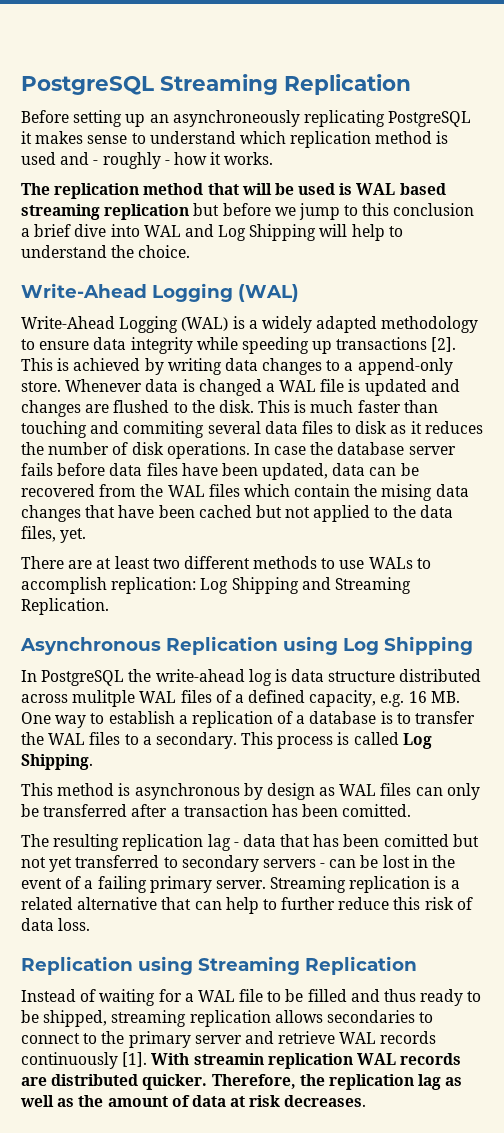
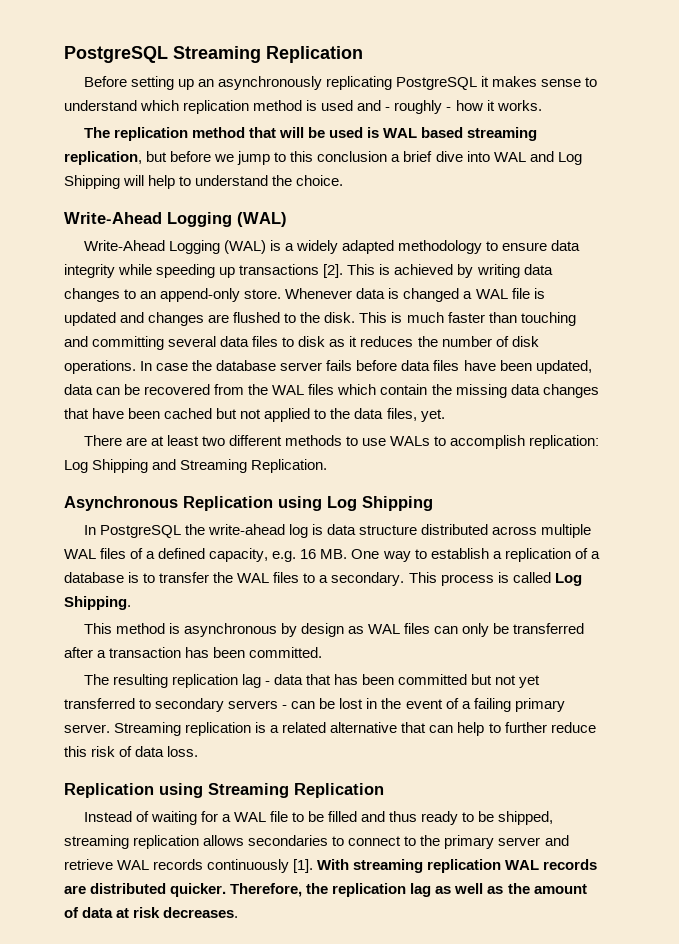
[172,110,300,127] asynchroneously -> [217,76,322,90] asynchronously
[104,204,190,220] replication -> [64,151,142,165] replication,
[344,362,354,371] a -> [140,291,157,299] an
[123,421,205,438] commiting -> [92,336,165,350] committing
[381,484,433,501] mising -> [455,384,507,398] missing
[72,690,136,707] mulitple -> [541,524,592,538] multiple
[342,804,412,817] comitted. -> [249,647,323,658] committed.
[383,834,449,847] comitted -> [398,674,468,685] committed
[193,1053,264,1065] streamin -> [353,859,424,873] streaming

